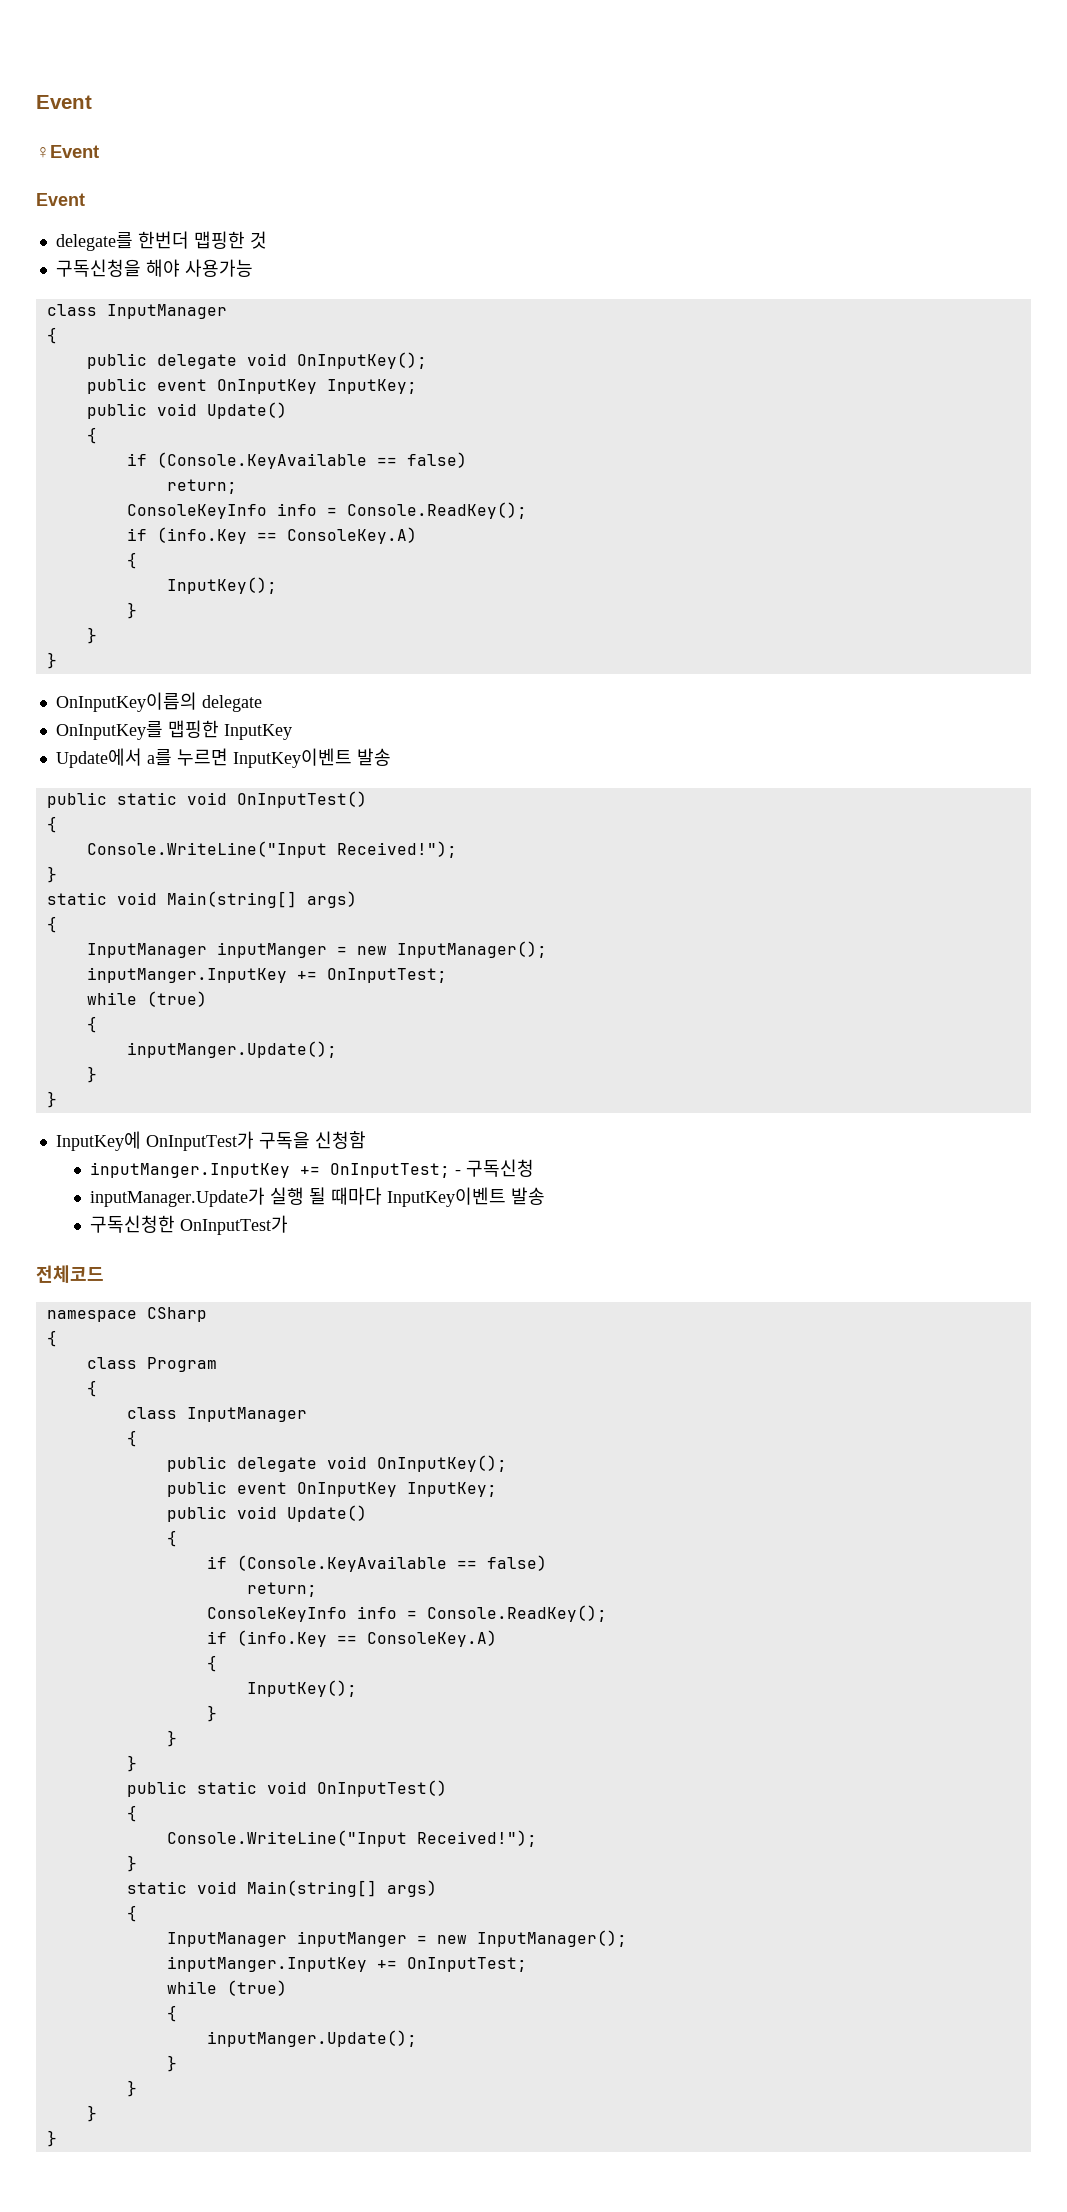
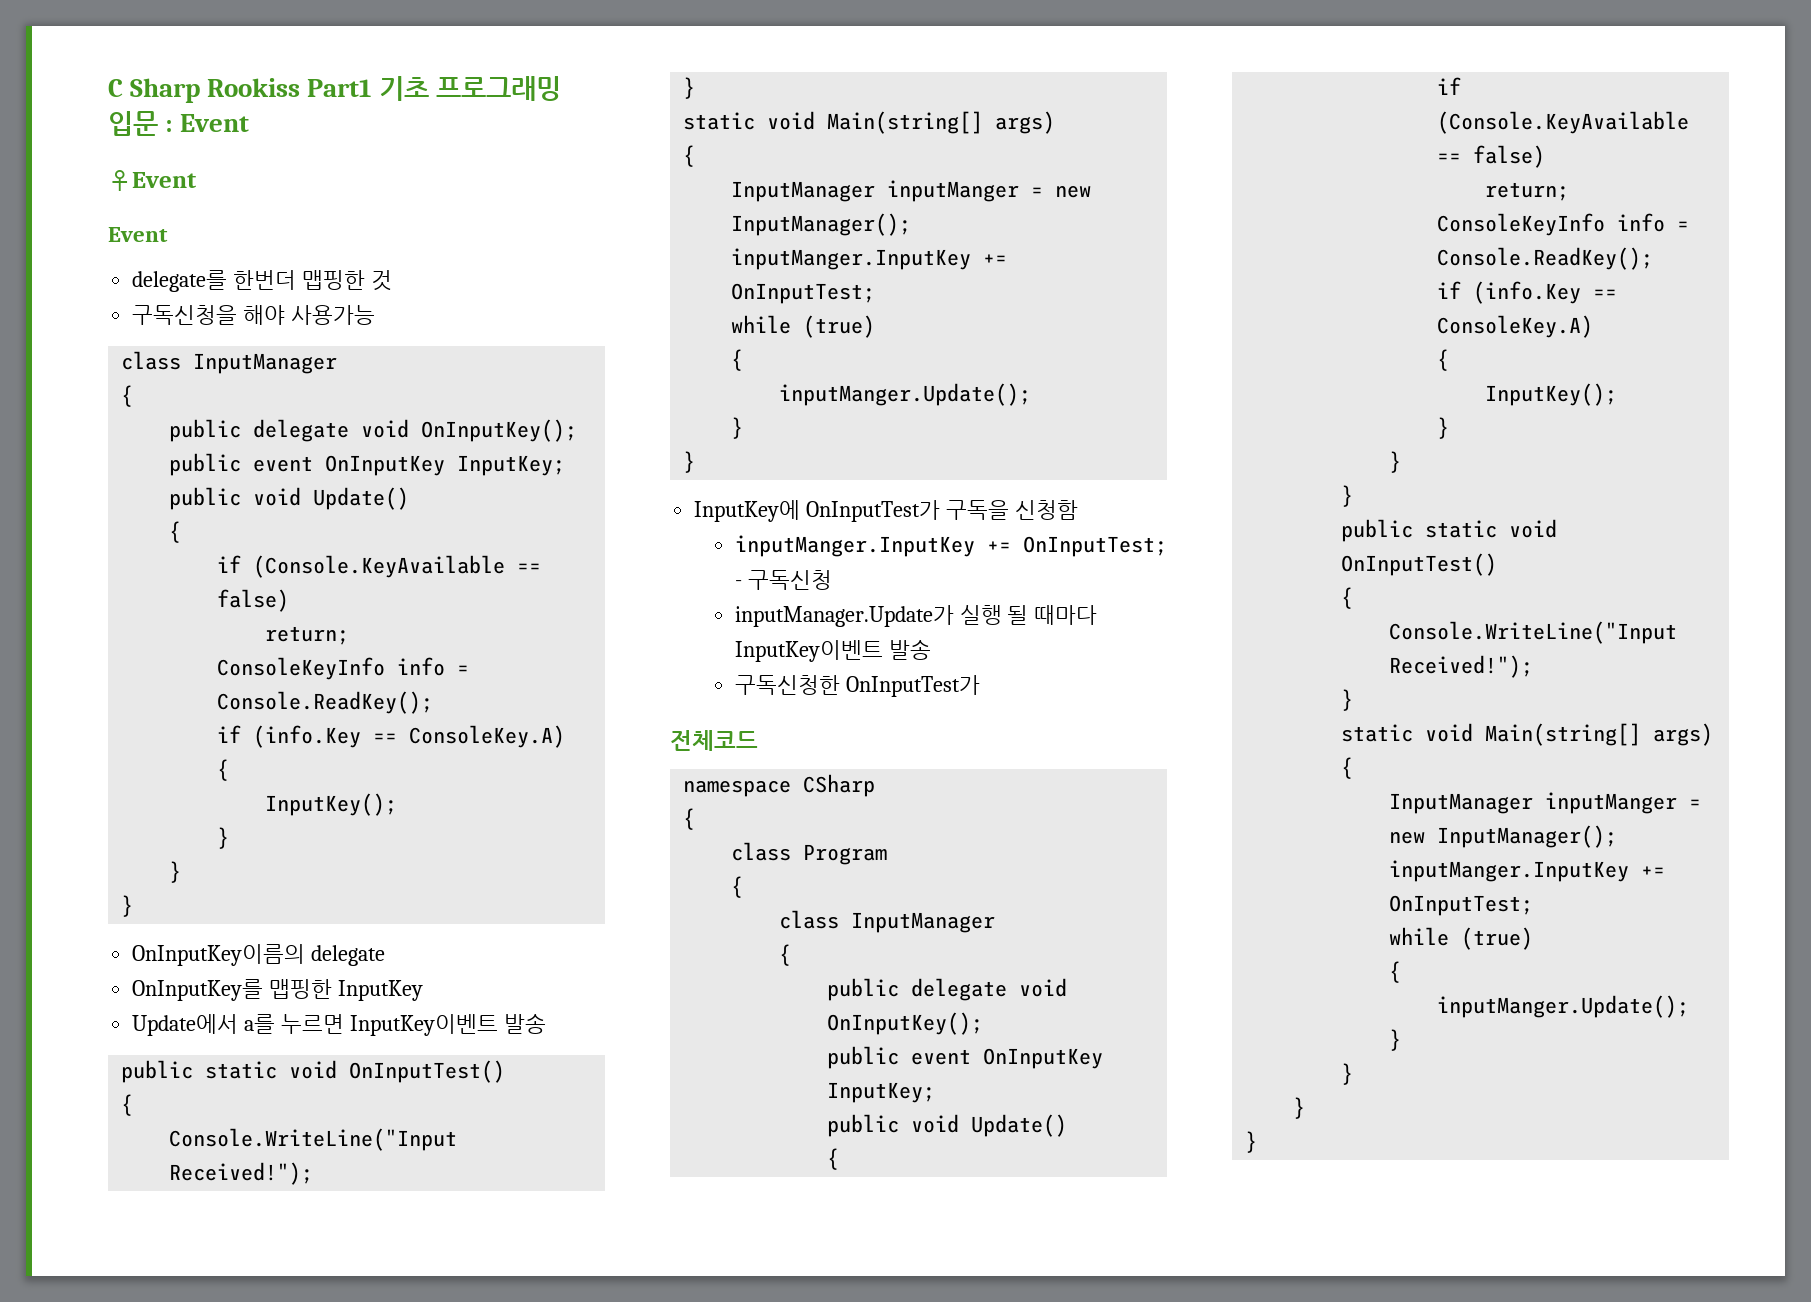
(36, 102) none -> [108,76,561,103] [108,111,174,136] C Sharp Rookiss Part1 기초 프로그래밍 입문 :

